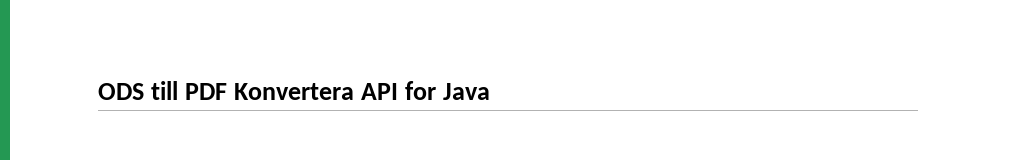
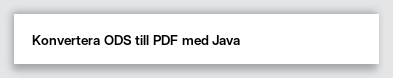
(98, 91) none -> [32,35,100,45] Konvertera
[234,81,437,100] Konvertera API for -> [181,35,209,45] med

